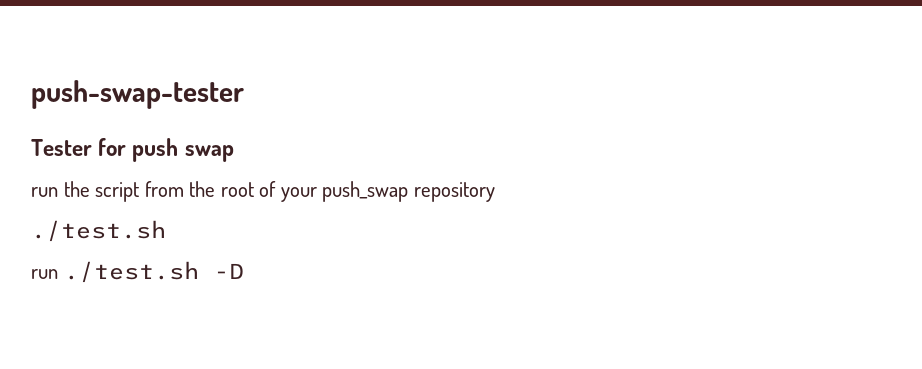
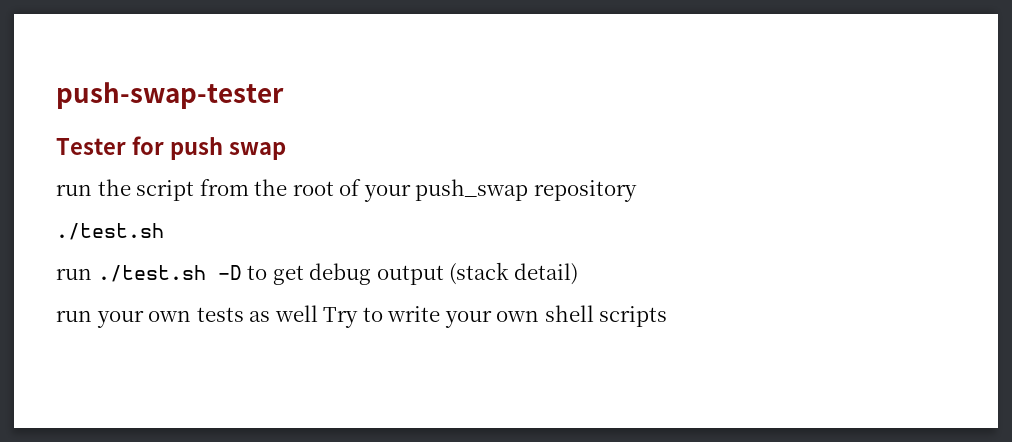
(244, 271) none -> [247,262,578,285] [56,305,668,328] to get debug output (stack detail) // run your own tests as well Try to write your own shell scripts

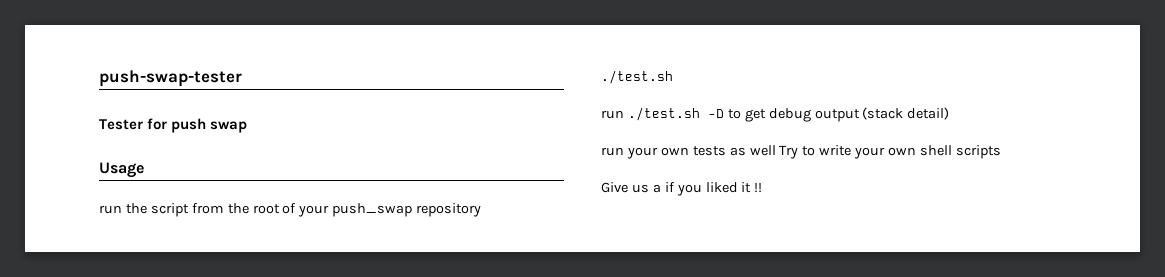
(286, 151) none -> [99,162,144,178] // Usage
(668, 316) none -> [601,182,763,196] // Give us a if you liked it !!

